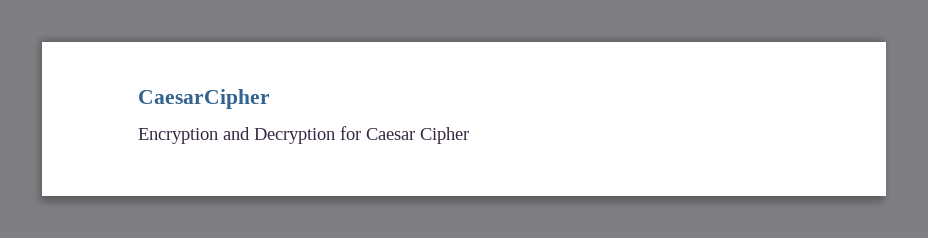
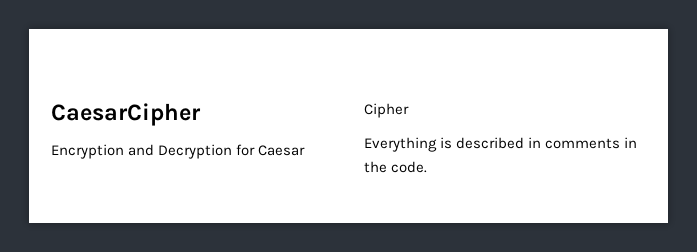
(469, 135) none -> [364,137,638,152] [364,161,428,173] // Everything is described in comments in the code.

